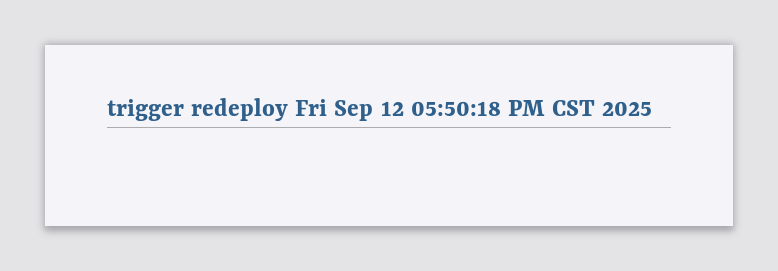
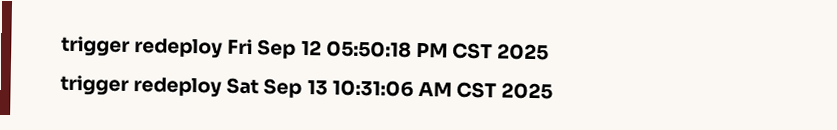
(653, 108) none -> [60,74,554,100] // trigger redeploy Sat Sep 13 10:31:06 AM CST 2025

